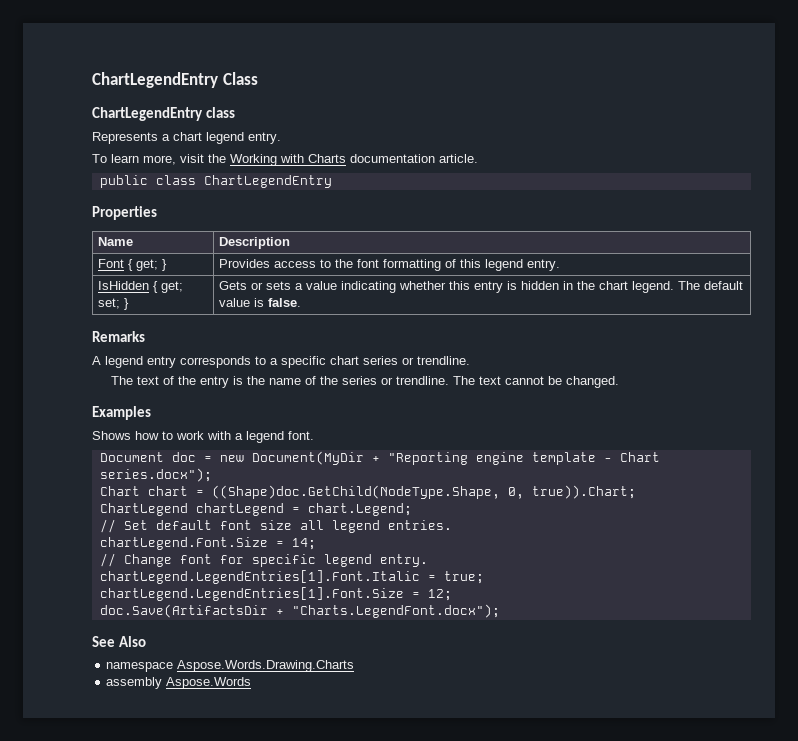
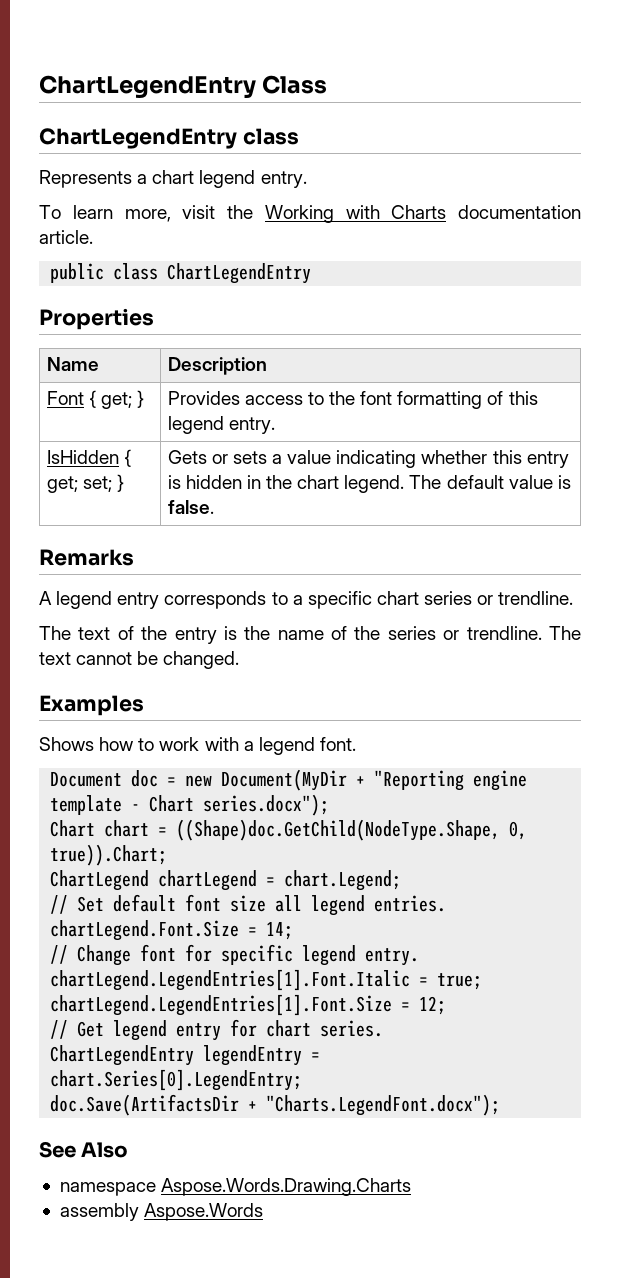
(452, 595) none -> [50,1019,384,1041] [50,1045,321,1066] [50,1069,303,1091] // // Get legend entry for chart series. // ChartLegendEntry legendEntry = chart.Series[0].LegendEntry;

